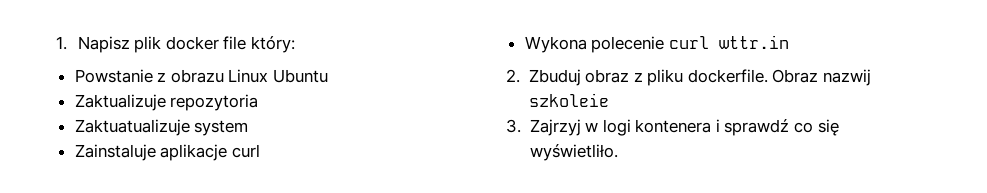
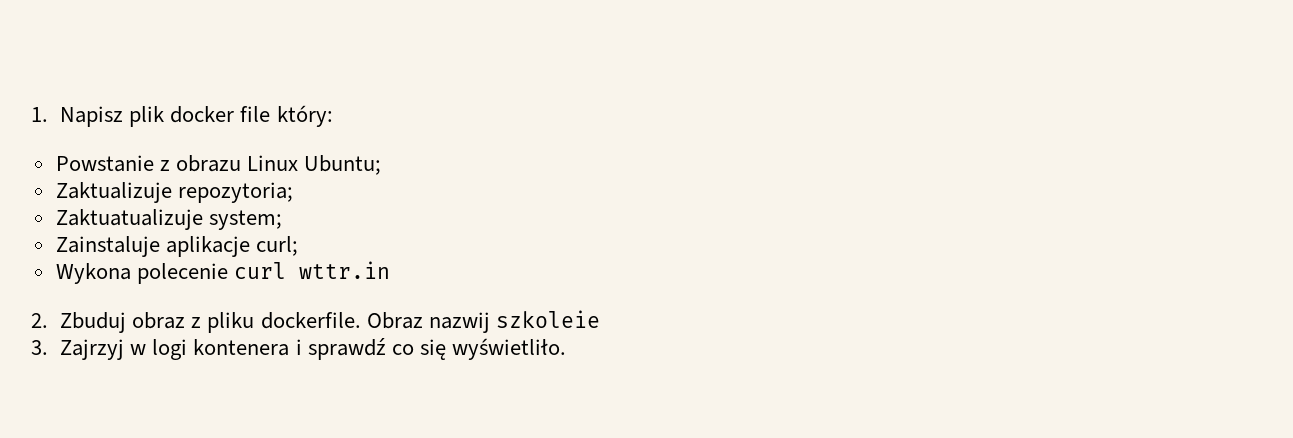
[273,69,329,83] Ubuntu -> [304,155,382,175] Ubuntu;
[170,94,259,111] repozytoria -> [177,182,293,203] repozytoria;
[194,120,249,136] system -> [208,210,282,230] system;
[231,144,260,158] curl -> [255,236,298,256] curl;

